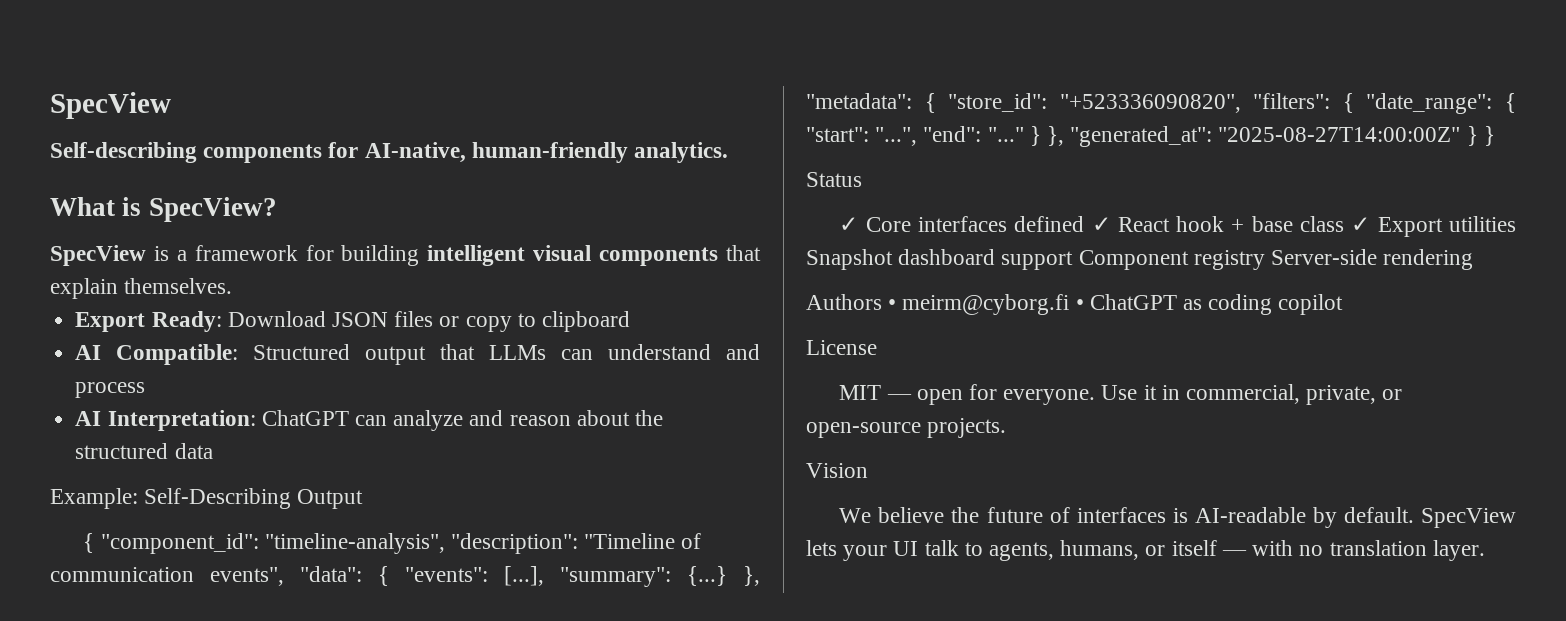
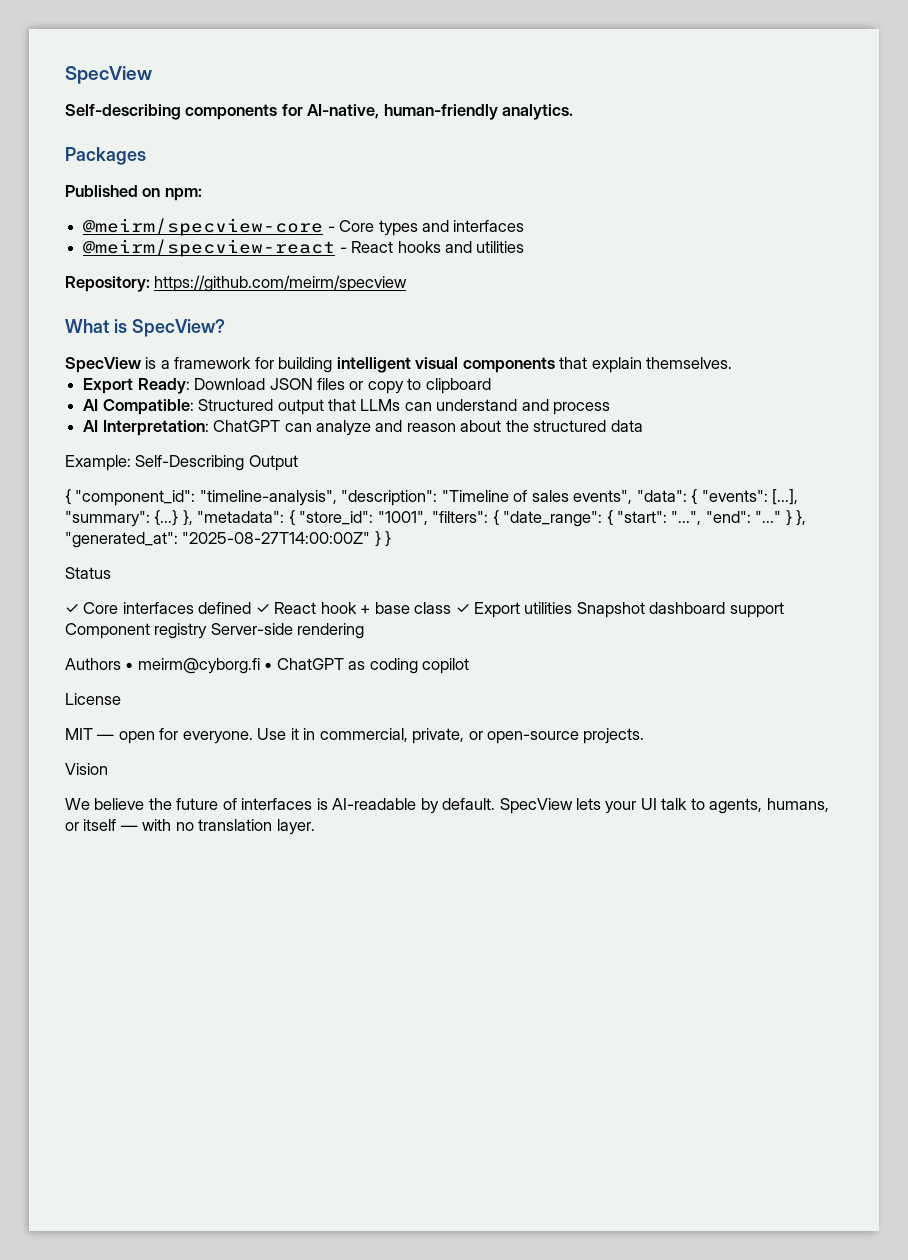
(729, 152) none -> [65,147,146,165] [65,185,202,201] [83,218,525,236] [83,239,525,257] [65,275,408,292] // Packages // Published on npm: // @meirm/specview-core - Core types and interfaces // @meirm/specview-react - React hooks and utilities // Repository: https://github.com/meirm/specview
[50,567,194,582] communication -> [531,490,569,502] sales
[1059,94,1241,113] "+523336090820", -> [377,511,428,525] "1001",

